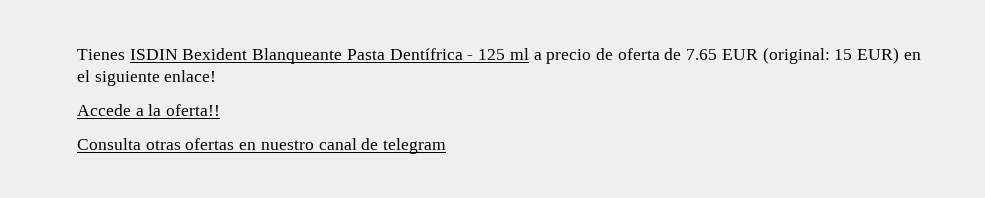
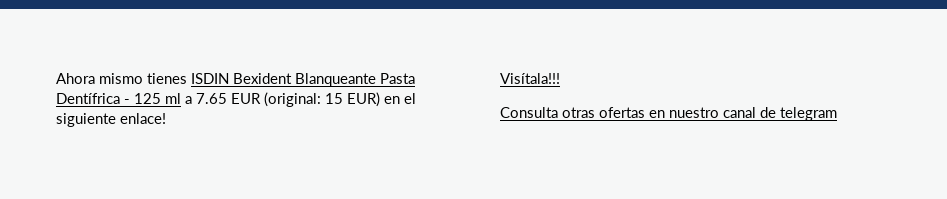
[77,49,125,60] Tienes -> [56,73,187,84] Ahora mismo tienes
[546,48,682,64] precio de oferta de -> (192, 100) none
[77,104,221,116] Accede a la oferta!! -> [500,73,560,84] Visítala!!!

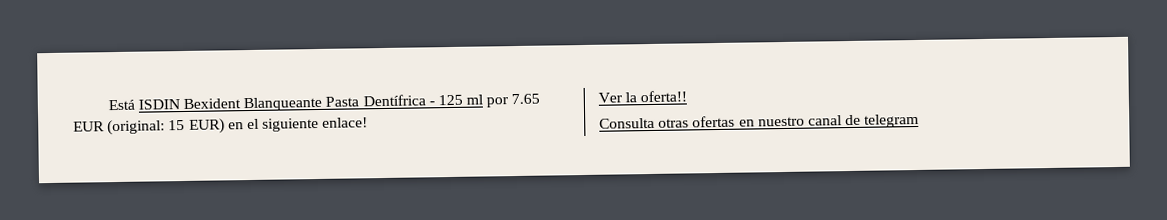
[56,73,187,84] Ahora mismo tienes -> [107,99,135,111] Está
[185,96,192,104] a -> [486,97,510,108] por
[500,73,560,84] Visítala!!! -> [598,90,688,103] Ver la oferta!!

